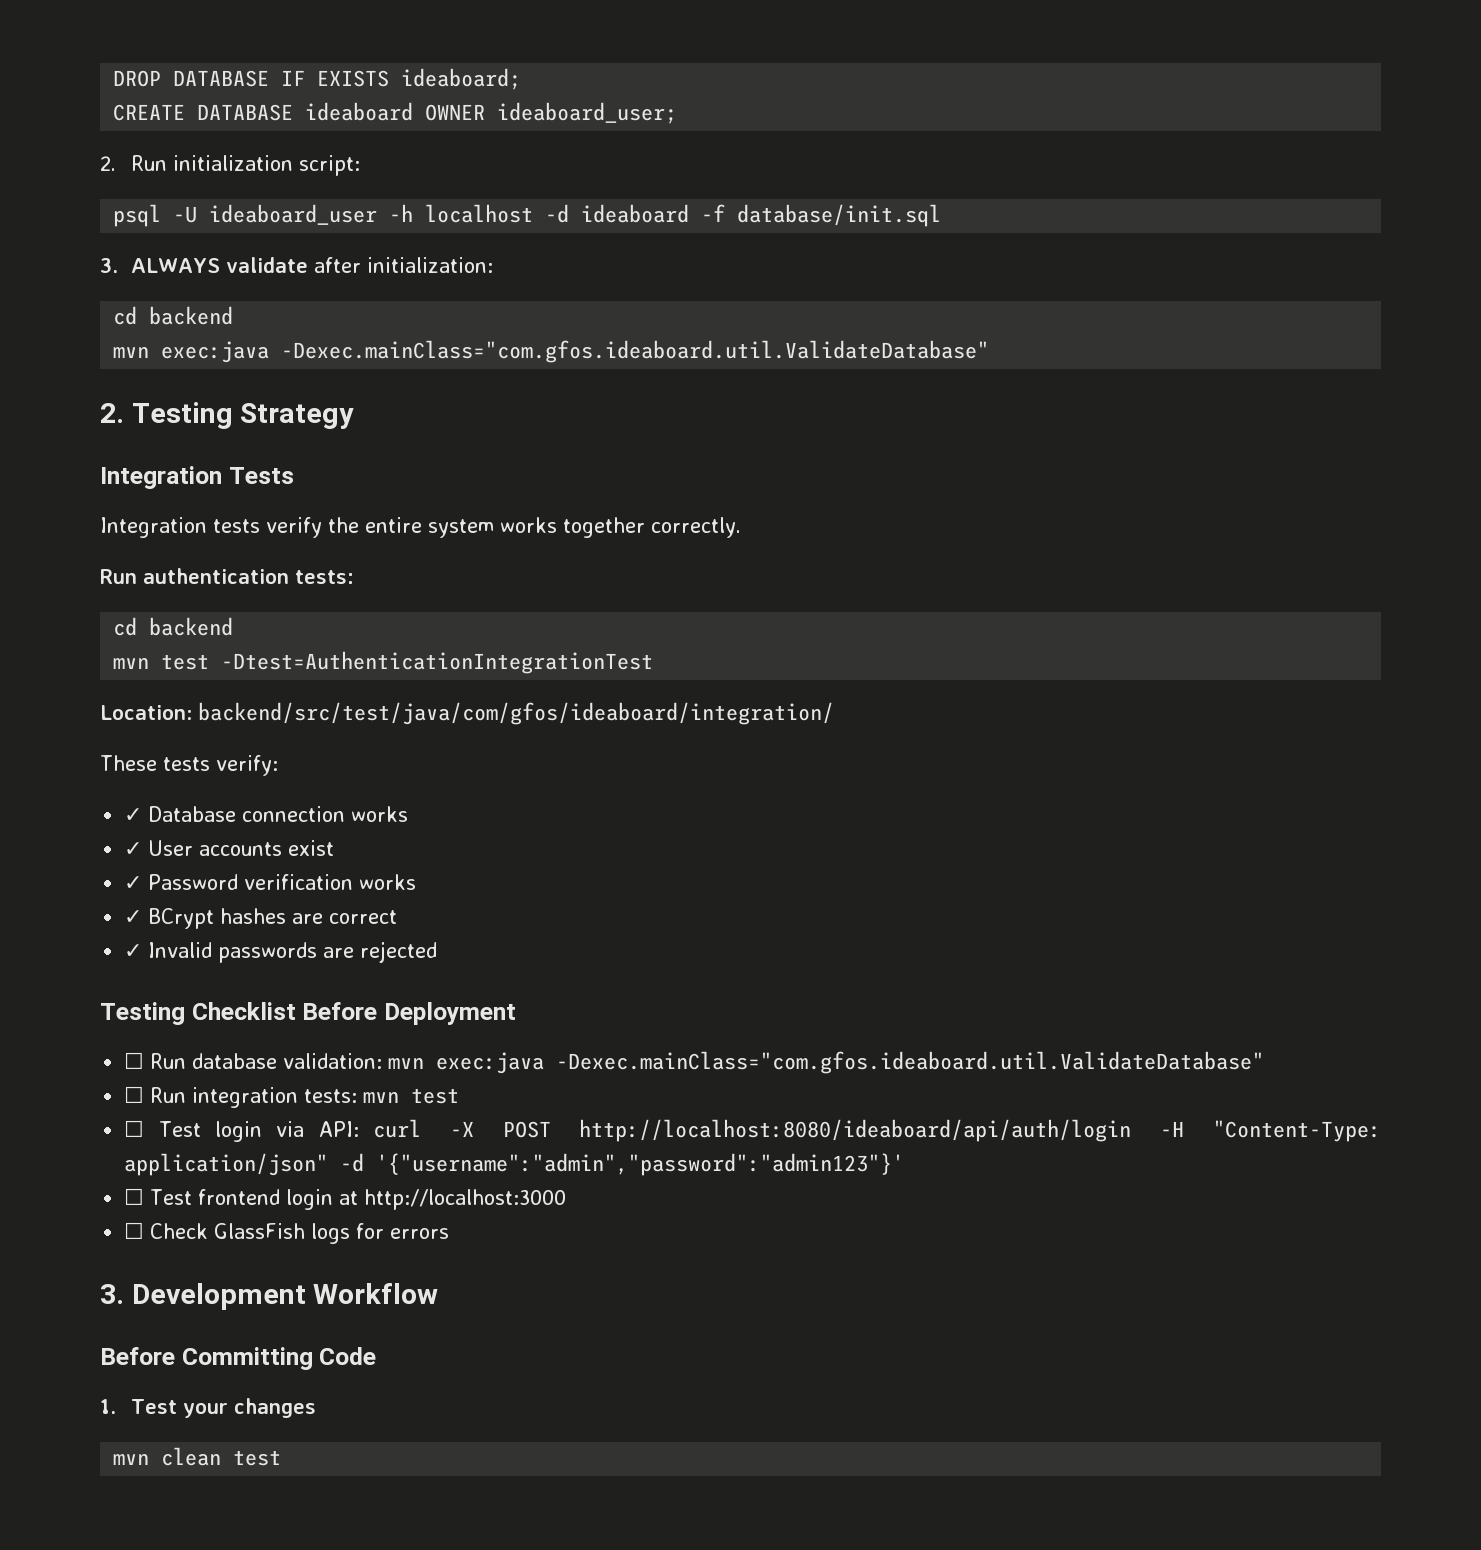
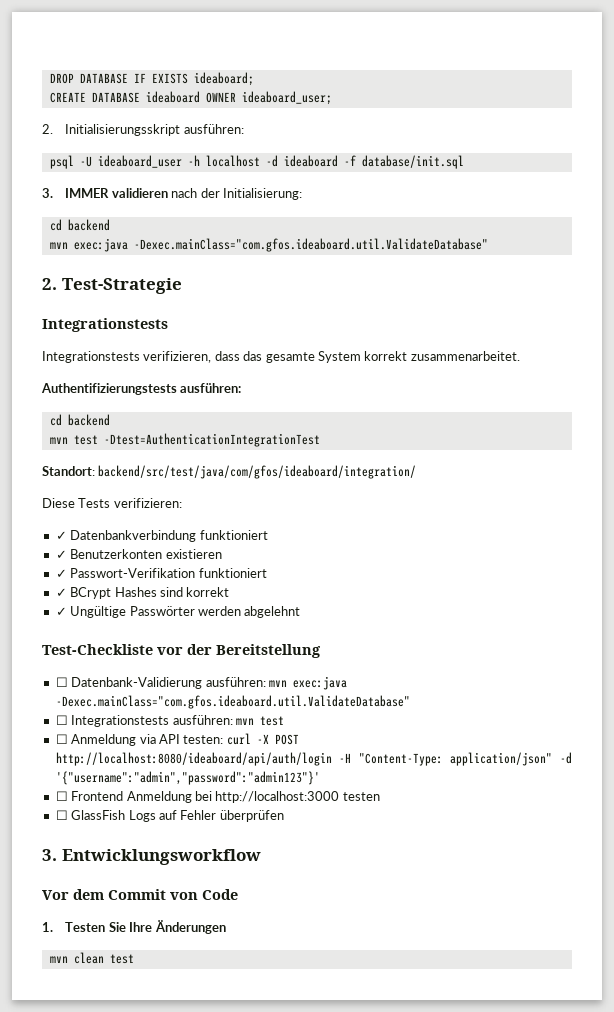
[130,155,360,176] Run initialization script: -> [65,124,244,136] Initialisierungsskript ausführen:
[130,257,493,273] ALWAYS validate after initialization: -> [65,188,302,200] IMMER validieren nach der Initialisierung:
[131,402,355,429] [100,466,294,489] [100,517,741,538] [100,568,354,584] Testing Strategy // Integration Tests // Integration tests verify the entire system works together correctly. // Run authentication tests: -> [61,278,182,294] [42,318,168,332] [42,351,520,363] [41,383,242,395] Test-Strategie // Integrationstests // Integrationstests verifizieren, dass das gesamte System korrekt zusammenarbeitet. // Authentifizierungstests ausführen:
[100,705,192,720] Location: -> [42,466,95,476] Standort:
[100,755,278,776] [124,806,409,822] [124,840,335,856] [124,874,417,890] [124,908,398,929] [124,941,438,963] [100,1002,516,1025] [124,1052,383,1069] These tests verify: // ✓ Database connection works // ✓ User accounts exist // ✓ Password verification works // ✓ BCrypt hashes are correct // ✓ Invalid passwords are rejected // Testing Checklist Before Deployment // ☐ Run database validation: -> [42,498,182,508] [55,530,268,542] [55,549,222,559] [55,568,267,578] [55,587,230,599] [55,606,301,618] [42,644,321,658] [55,677,266,689] Diese Tests verifizieren: // ✓ Datenbankverbindung funktioniert // ✓ Benutzerkonten existieren // ✓ Passwort-Verifikation funktioniert // ✓ BCrypt Hashes sind korrekt // ✓ Ungültige Passwörter werden abgelehnt // Test-Checkliste vor der Bereitstellung // ☐ Datenbank-Validierung ausführen:
[150,1087,358,1108] Run integration tests: -> [71,715,233,727] Integrationstests ausführen:
[158,1121,359,1142] Test login via API: -> [71,734,224,746] Anmeldung via API testen:
[150,1189,359,1210] Test frontend login at -> [71,791,212,803] Frontend Anmeldung bei
[124,1222,450,1244] [100,1283,439,1310] [100,1347,377,1370] [100,1398,316,1418] // ☐ Check GlassFish logs for errors // 3. Development Workflow // Before Committing Code // 1. Test your changes -> [342,792,380,801] [55,810,284,822] [42,849,261,865] [42,889,238,900] [42,920,226,934] testen // ☐ GlassFish Logs auf Fehler überprüfen // 3. Entwicklungsworkflow // Vor dem Commit von Code // 1. Testen Sie Ihre Änderungen

